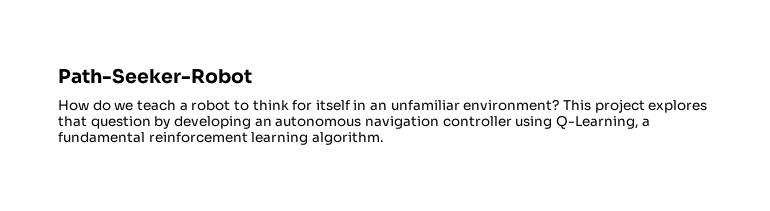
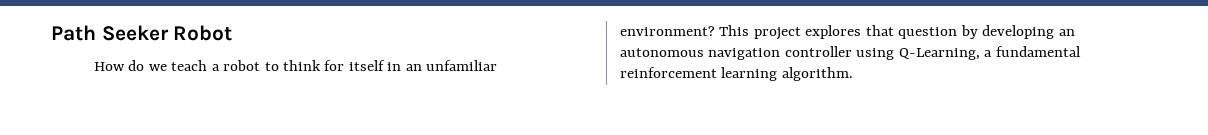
[58,68,252,84] Path-Seeker-Robot -> [51,25,233,41] Path Seeker Robot

